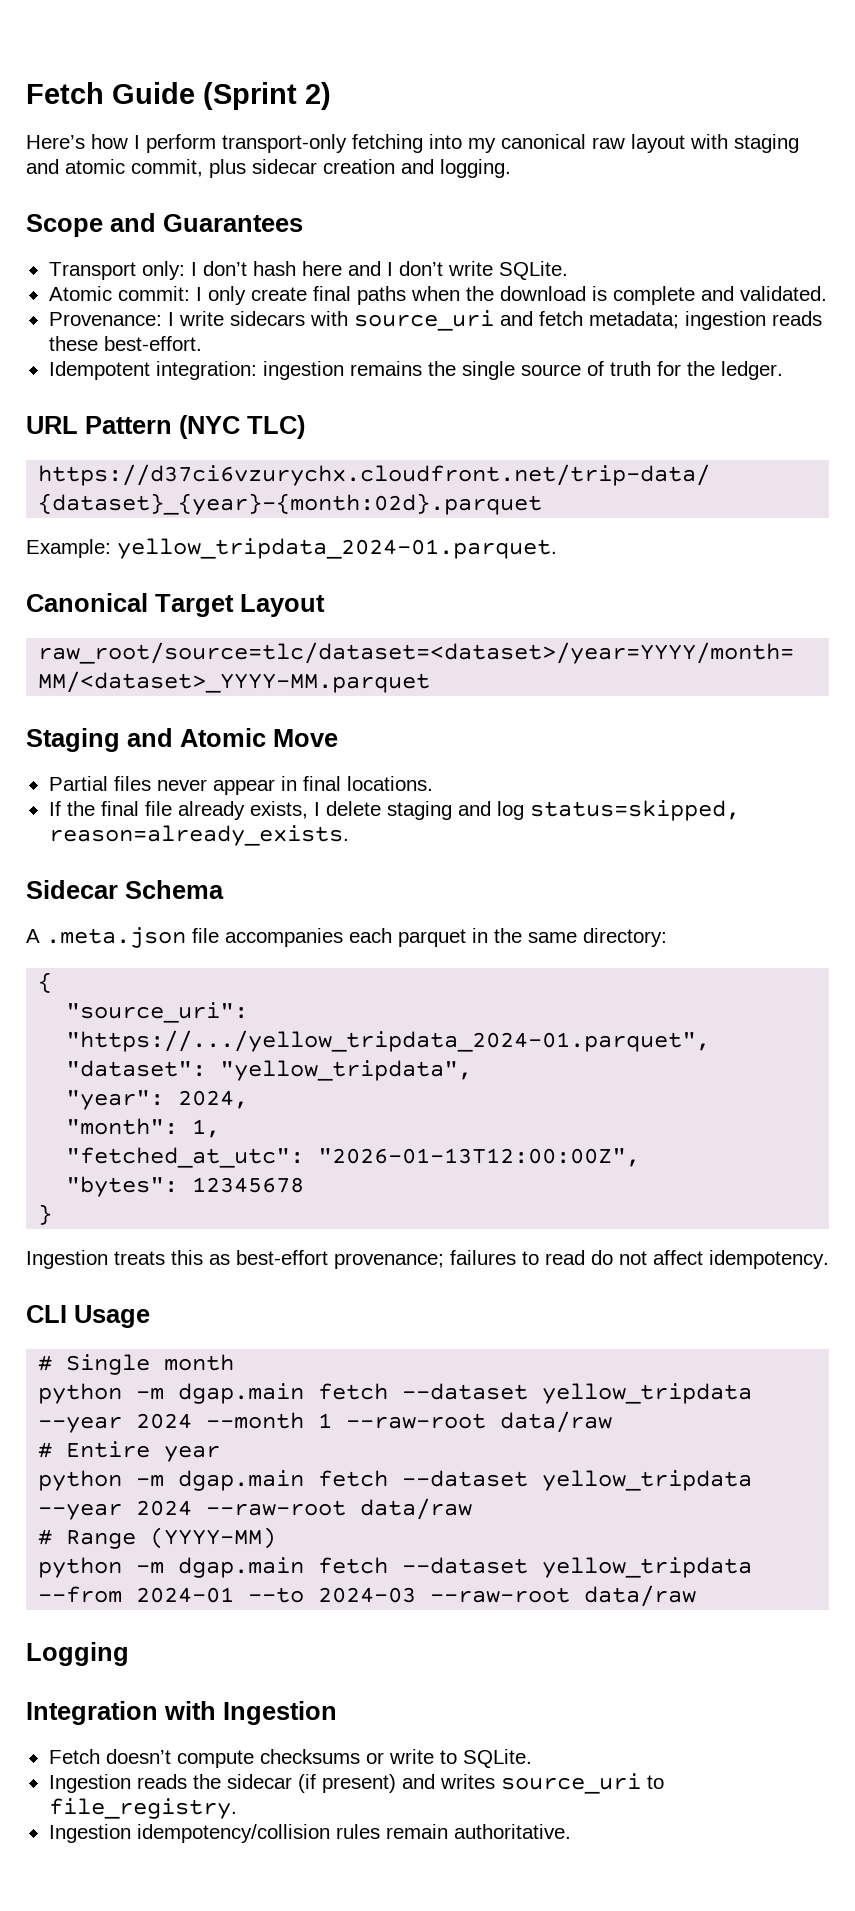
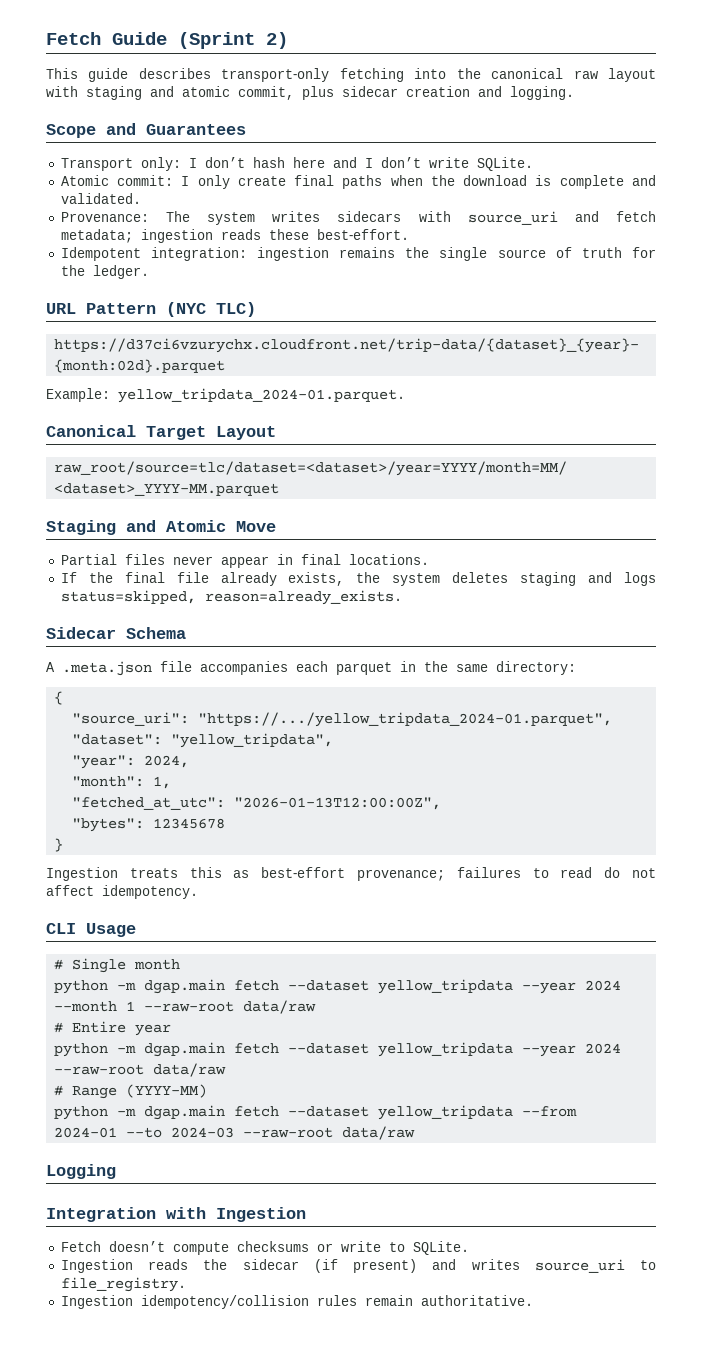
[26,134,216,153] Here’s how I perform -> [46,68,211,82] This guide describes
[468,138,496,153] my -> [456,68,481,79] the
[167,311,224,326] I write -> [165,211,321,225] The system writes
[313,801,524,820] I delete staging and log -> [356,572,656,586] the system deletes staging and logs

